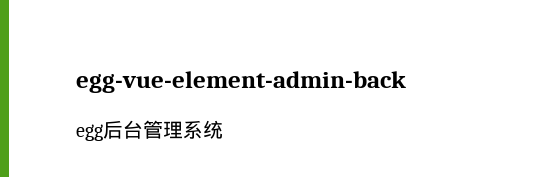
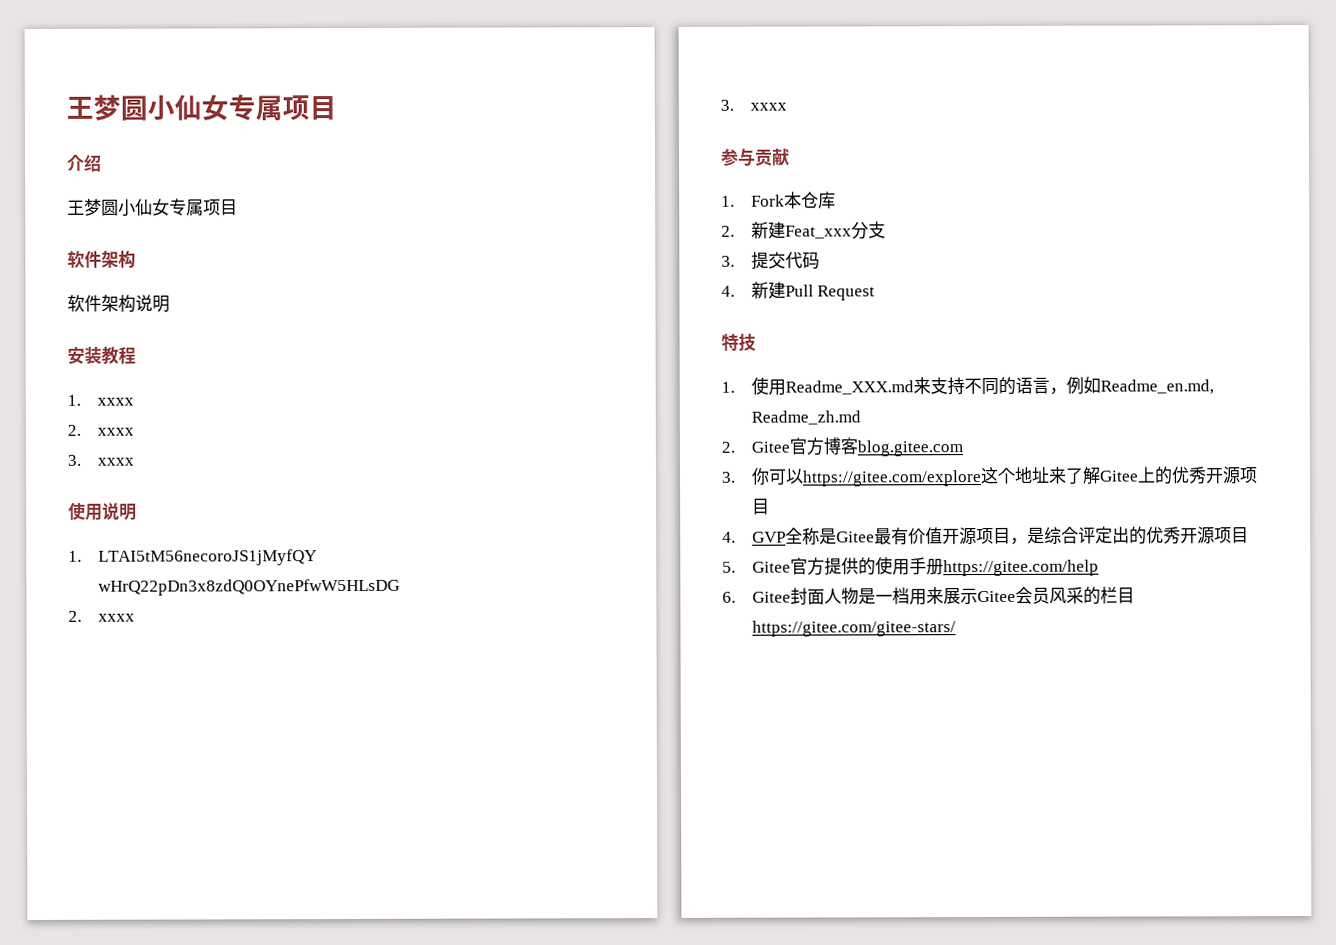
[76,71,406,93] [76,120,223,141] egg-vue-element-admin-back // egg后台管理系统 -> [66,94,337,121] [66,154,102,172] [67,198,238,217] [67,250,136,269] [67,294,170,313] [67,346,136,365] [67,394,134,406] [67,424,134,436] [67,454,134,466] [68,502,137,521] [68,549,317,566] [97,578,400,596] [68,610,135,622] [720,99,787,111] [720,147,790,166] [721,191,836,209] [721,221,886,240] [721,251,820,270] [721,281,876,301] [721,333,756,352] [721,376,1214,396] [750,410,861,425] [721,437,963,457] [721,466,1258,487] [751,498,770,515] [722,526,1249,546] [722,556,1099,577] [722,586,1135,606] [751,620,956,637] 王梦圆小仙女专属项目 // 介绍 // 王梦圆小仙女专属项目 // 软件架构 // 软件架构说明 // 安装教程 // 1. xxxx // 2. xxxx // 3. xxxx // 使用说明 // 1. LTAI5tM56necoroJS1jMyfQY wHrQ22pDn3x8zdQ0OYnePfwW5HLsDG // 2. xxxx // 3. xxxx // 参与贡献 // 1. Fork本仓库 // 2.新建Feat_xxx分支 // 3.提交代码 // 4.新建Pull Request // 特技 // 1.使用Readme_XXX.md来支持不同的语言，例如Readme_en.md, Readme_zh.md // 2. Gitee官方博客blog.gitee.com // 3.你可以https://gitee.com/explore这个地址来了解Gitee上的优秀开源项目 // 4. GVP全称是Gitee最有价值开源项目，是综合评定出的优秀开源项目 // 5. Gitee官方提供的使用手册https://gitee.com/help // 6. Gitee封面人物是一档用来展示Gitee会员风采的栏目https://gitee.com/gitee-stars/

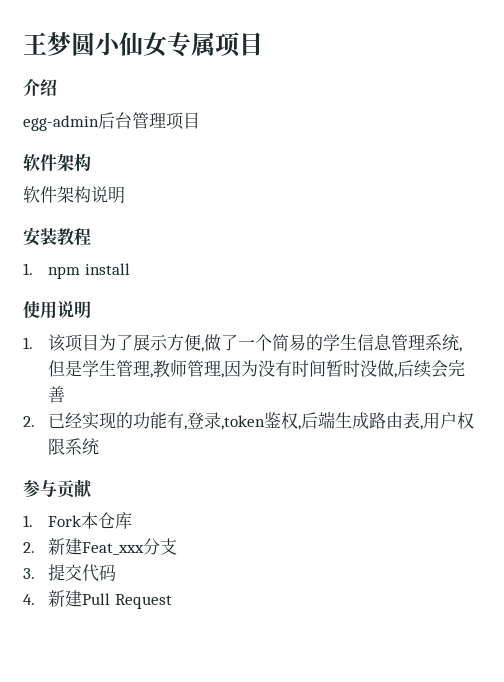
[67,198,204,217] 王梦圆小仙女专属 -> [23,112,166,131] egg-admin后台管理
[96,397,134,406] [67,424,134,436] [67,454,134,466] [68,502,137,521] [68,549,317,566] [97,578,400,596] [68,610,135,622] [720,99,787,111] xxxx // 2. xxxx // 3. xxxx // 使用说明 // 1. LTAI5tM56necoroJS1jMyfQY wHrQ22pDn3x8zdQ0OYnePfwW5HLsDG // 2. xxxx // 3. xxxx -> [48,263,130,279] [23,301,91,319] [23,334,463,352] [48,359,466,378] [48,386,66,403] [23,411,475,430] [48,438,100,455] npm install // 使用说明 // 1.该项目为了展示方便,做了一个简易的学生信息管理系统,但是学生管理,教师管理,因为没有时间暂时没做,后续会完善 // 2.已经实现的功能有,登录,token鉴权,后端生成路由表,用户权限系统
[721,333,756,352] [721,376,1214,396] [750,410,861,425] [721,437,963,457] [721,466,1258,487] [751,498,770,515] [722,526,1249,546] [722,556,1099,577] [722,586,1135,606] [751,620,956,637] // 特技 // 1.使用Readme_XXX.md来支持不同的语言，例如Readme_en.md, Readme_zh.md // 2. Gitee官方博客blog.gitee.com // 3.你可以https://gitee.com/explore这个地址来了解Gitee上的优秀开源项目 // 4. GVP全称是Gitee最有价值开源项目，是综合评定出的优秀开源项目 // 5. Gitee官方提供的使用手册https://gitee.com/help // 6. Gitee封面人物是一档用来展示Gitee会员风采的栏目https://gitee.com/gitee-stars/ -> (172, 601) none

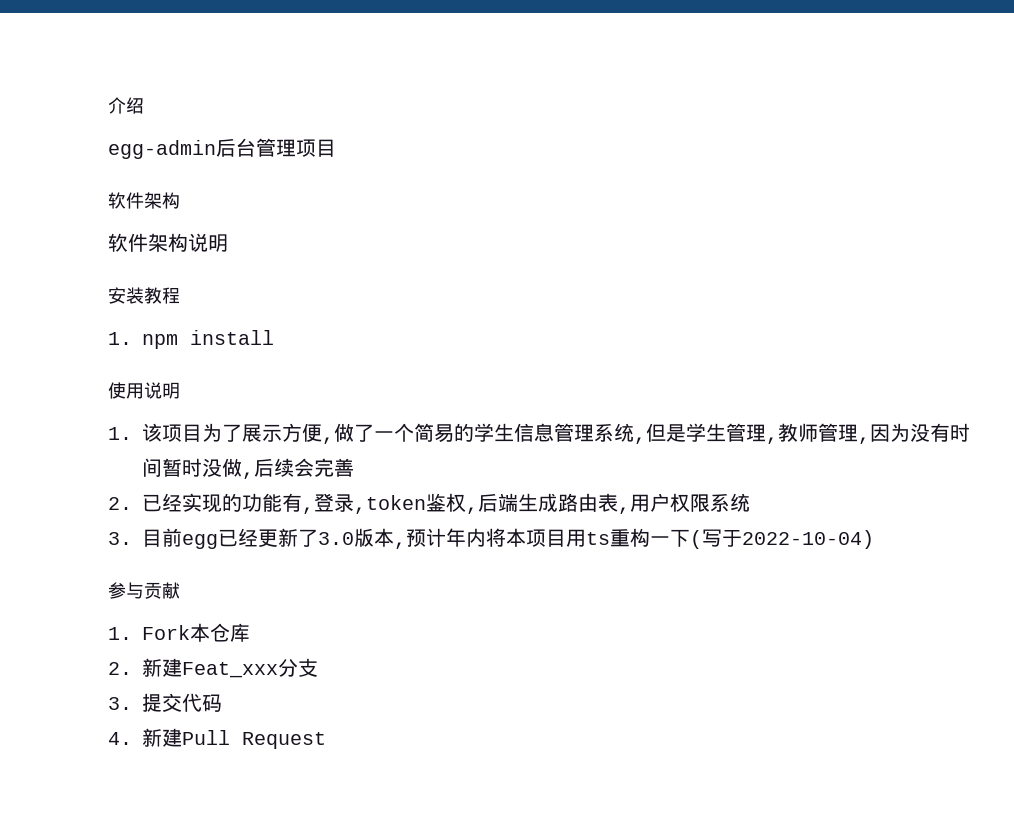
[23,32,263,57] 王梦圆小仙女专属项目 // -> (108, 105) none
(100, 446) none -> [108,528,875,549] // 3.目前egg已经更新了3.0版本,预计年内将本项目用ts重构一下(写于2022-10-04)

